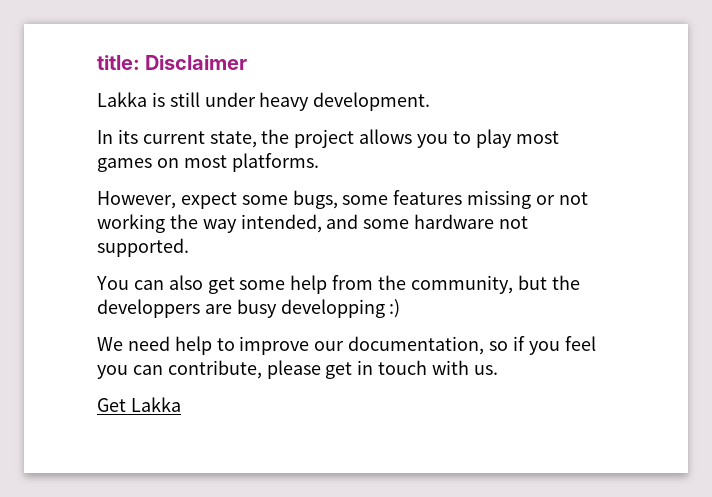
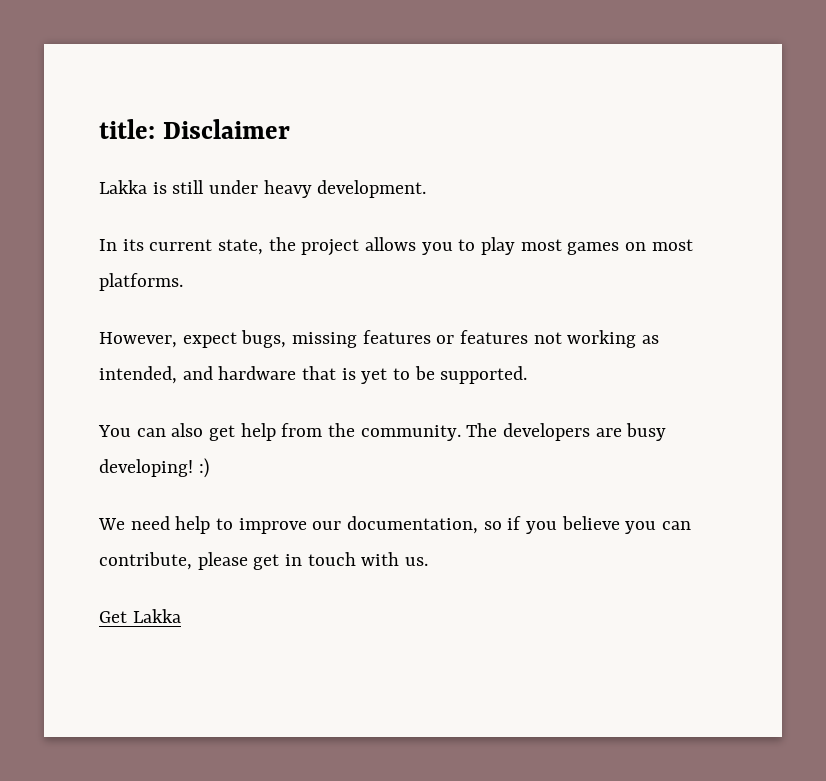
[241,190,588,209] [97,214,529,233] some bugs, some features missing or not working the way intended, and some hardware not -> [241,330,660,348] [99,366,435,384] bugs, missing features or features not working as intended, and hardware that is yet to be
[239,280,286,290] some -> (236, 433) none
[410,275,580,294] [97,299,200,318] community, but the developpers -> [360,423,591,441] community. The developers
[280,299,385,318] developping -> [99,459,193,477] developing!
[564,336,596,351] feel -> [561,516,620,530] believe

